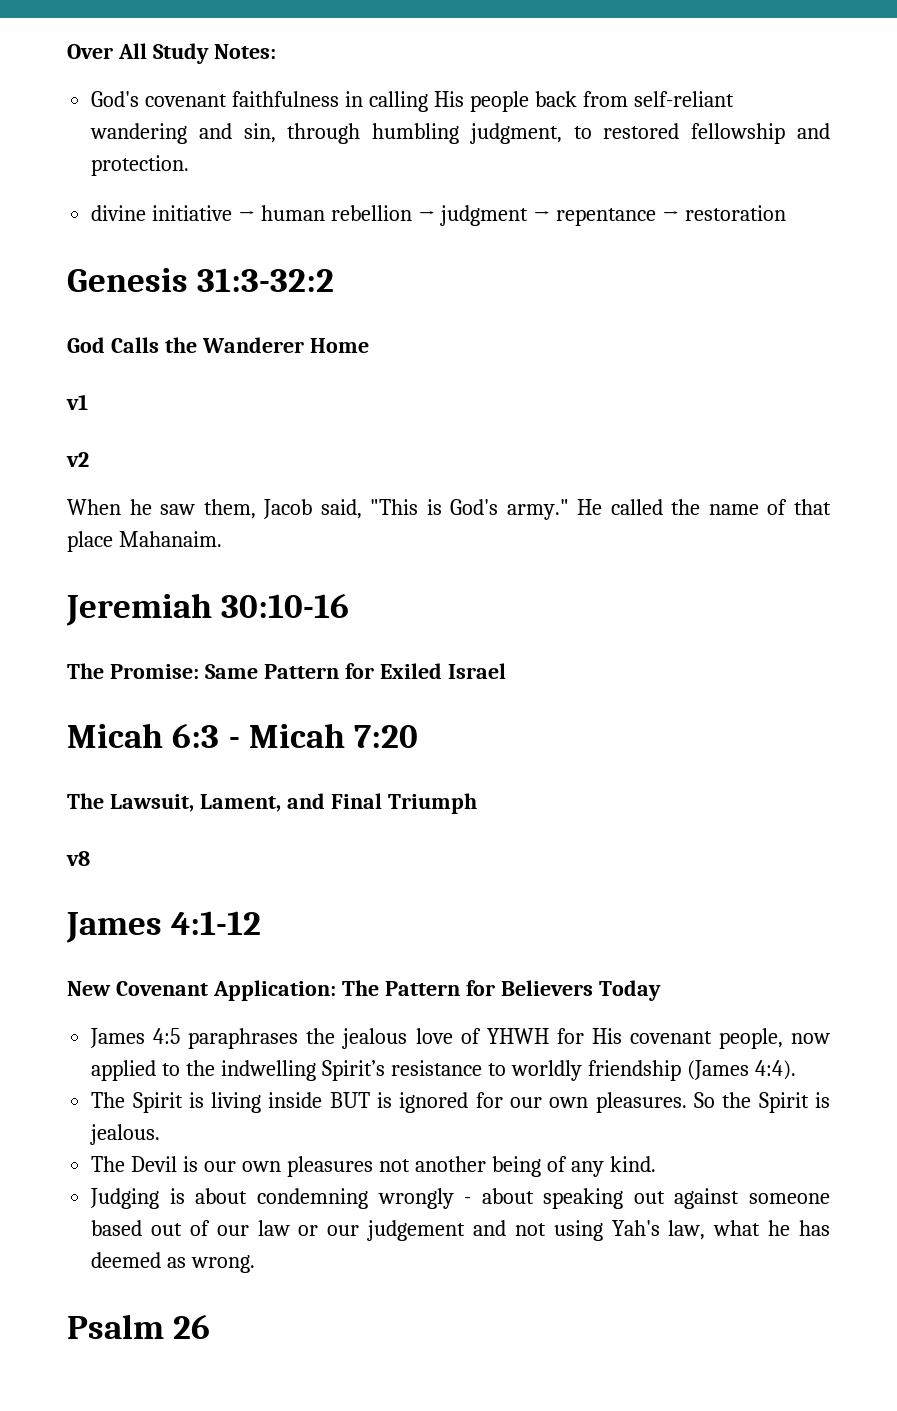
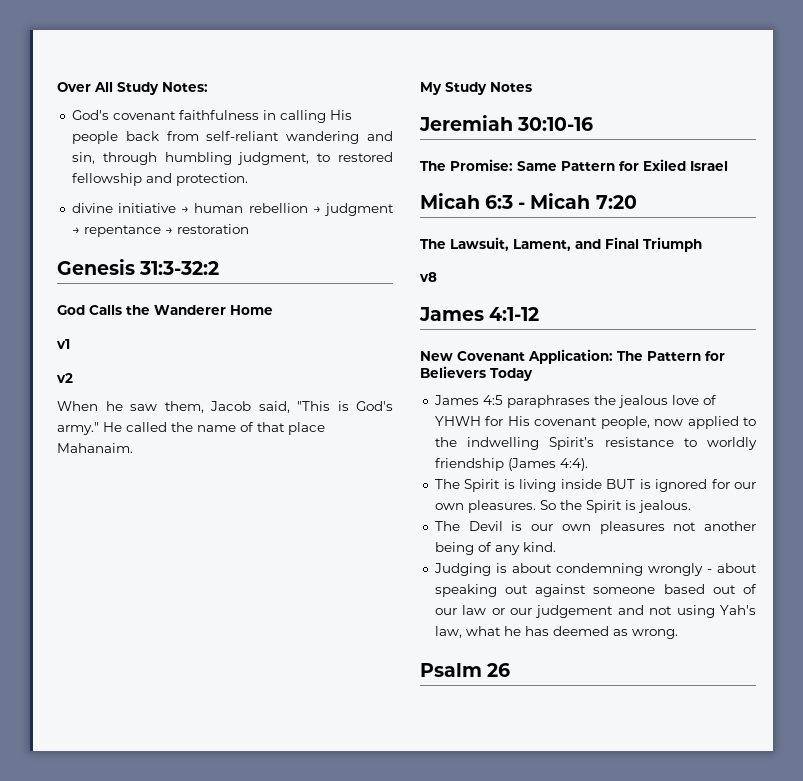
(222, 539) none -> [420,82,532,95] // My Study Notes

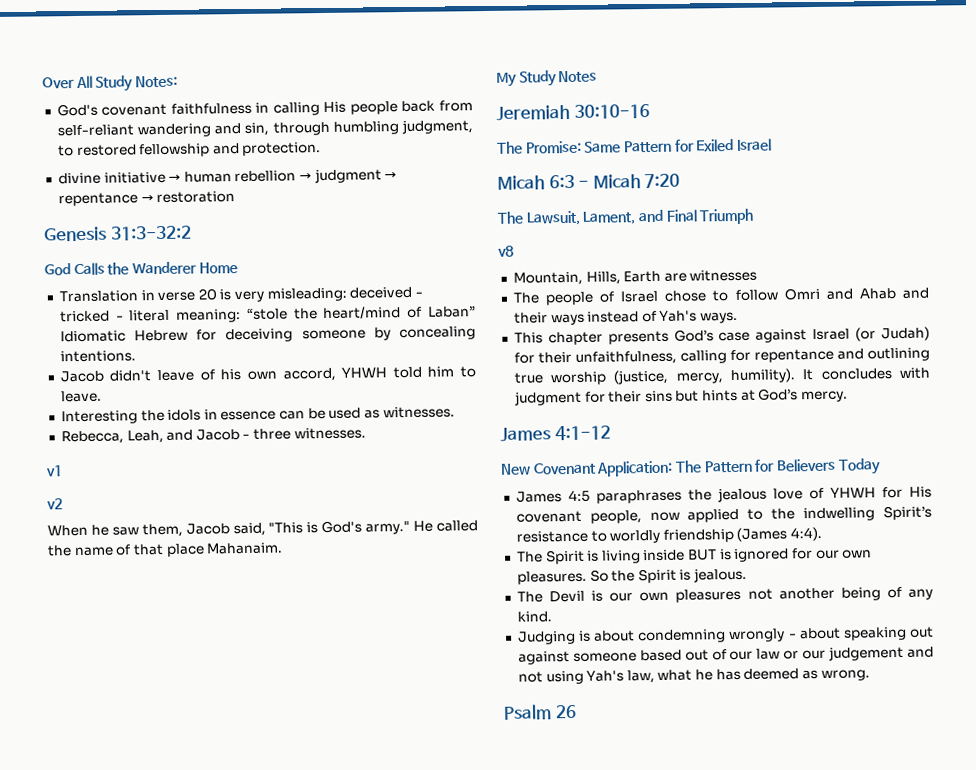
(273, 310) none -> [58,286,424,303] [59,306,476,323] [59,326,476,343] [59,350,136,363] [59,366,477,383] [60,390,102,403] [60,406,455,425] [60,427,366,445] // Translation in verse 20 is very misleading: deceived - tricked - literal meaning: “stole the heart/mind of Laban” Idiomatic Hebrew for deceiving someone by concealing intentions. // Jacob didn't leave of his own accord, YHWH told him to leave. // Interesting the idols in essence can be used as witnesses. // Rebecca, Leah, and Jacob - three witnesses.
(437, 277) none -> [512,269,758,286] [512,287,929,306] [513,310,739,326] [513,326,930,346] [513,347,930,365] [513,367,930,386] [513,388,849,406] // Mountain, Hills, Earth are witnesses // The people of Israel chose to follow Omri and Ahab and their ways instead of Yah's ways. // This chapter presents God’s case against Israel (or Judah) for their unfaithfulness, calling for repentance and outlining true worship (justice, mercy, humility). It concludes with judgment for their sins but hints at God’s mercy.

